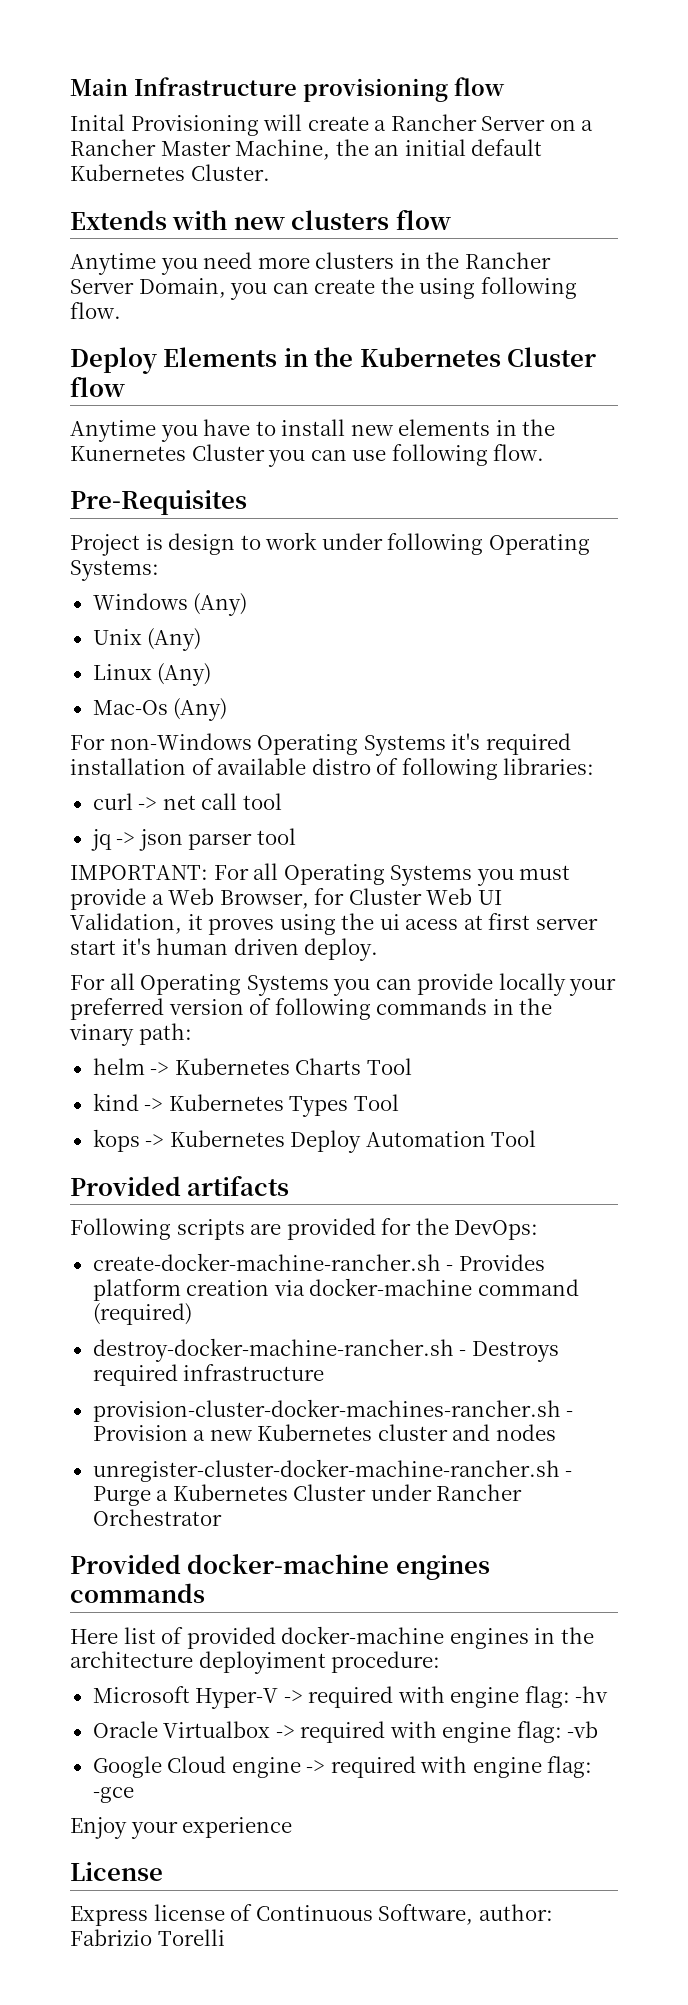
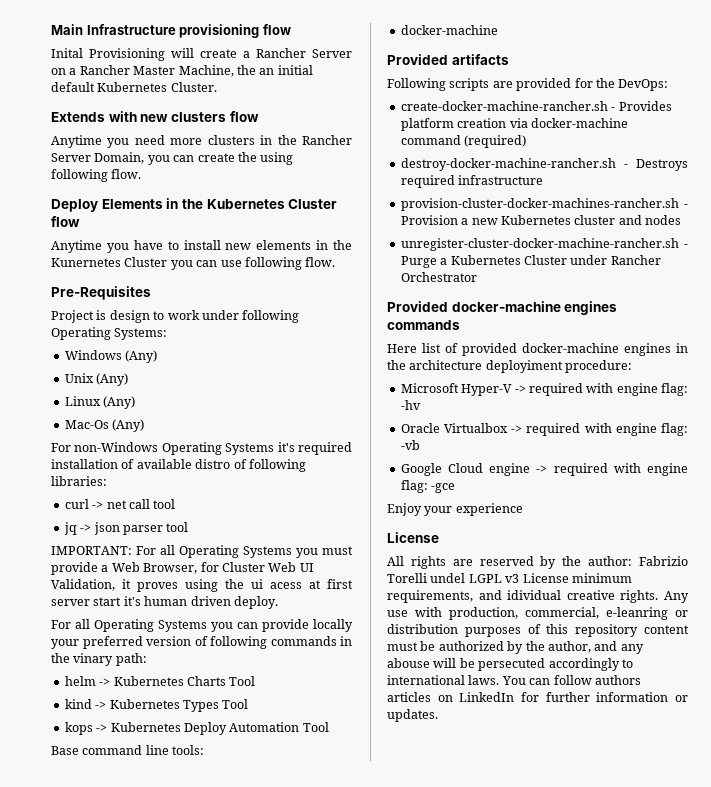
(537, 1138) none -> [51,745,205,755] [400,25,498,35] // Base command line tools: // docker-machine
[70,1904,553,1926] [70,1929,225,1946] Express license of Continuous Software, author: Fabrizio Torelli -> [387,556,688,569] [387,573,632,583] [387,590,689,603] [387,607,688,620] [387,624,689,637] [387,641,644,654] [387,658,633,671] [387,675,641,685] [387,692,688,702] [387,709,438,722] All rights are reserved by the author: Fabrizio Torelli undel LGPL v3 License minimum requirements, and idividual creative rights. Any use with production, commercial, e-leanring or distribution purposes of this repository content must be authorized by the author, and any abouse will be persecuted accordingly to international laws. You can follow authors articles on LinkedIn for further information or updates.

